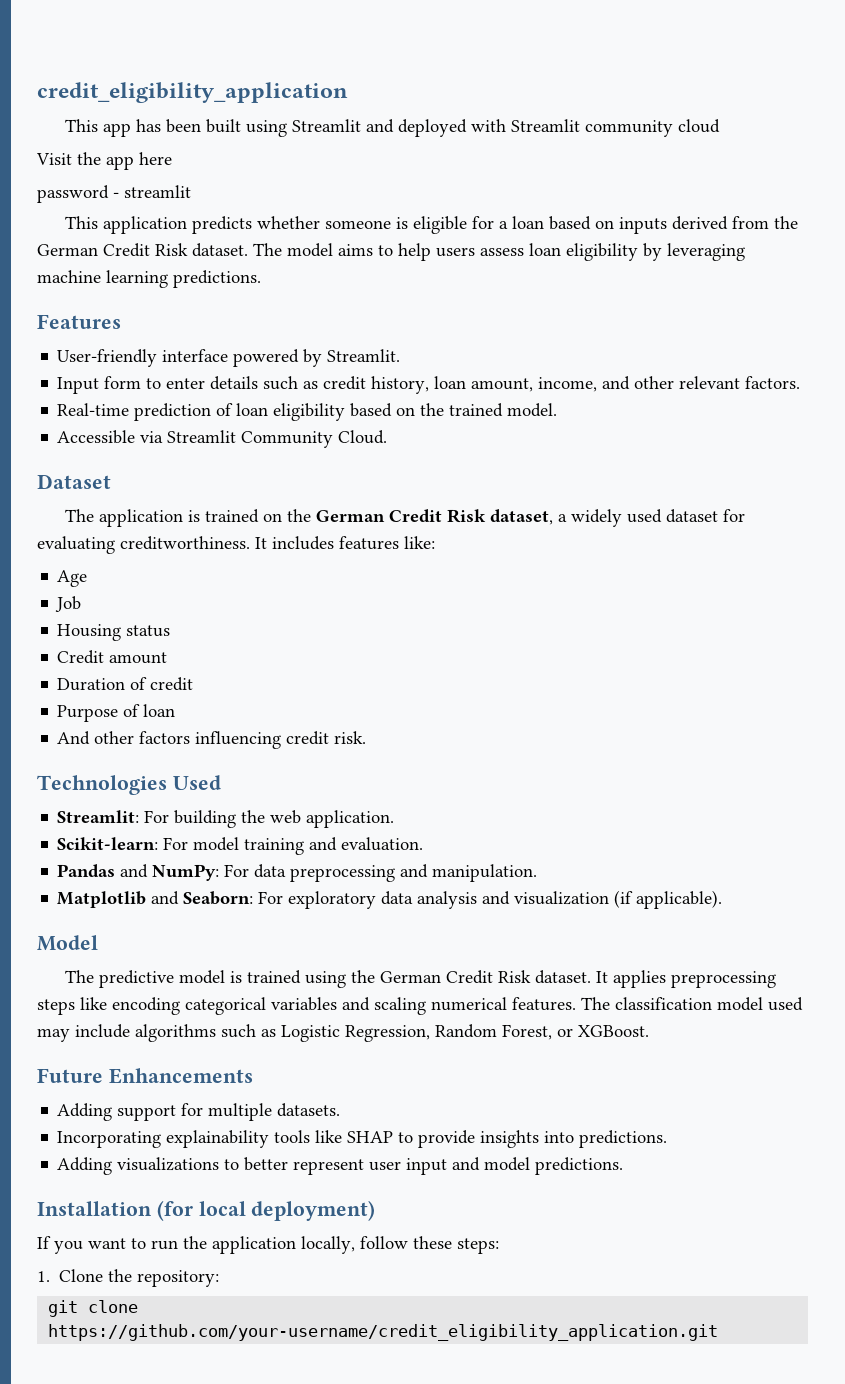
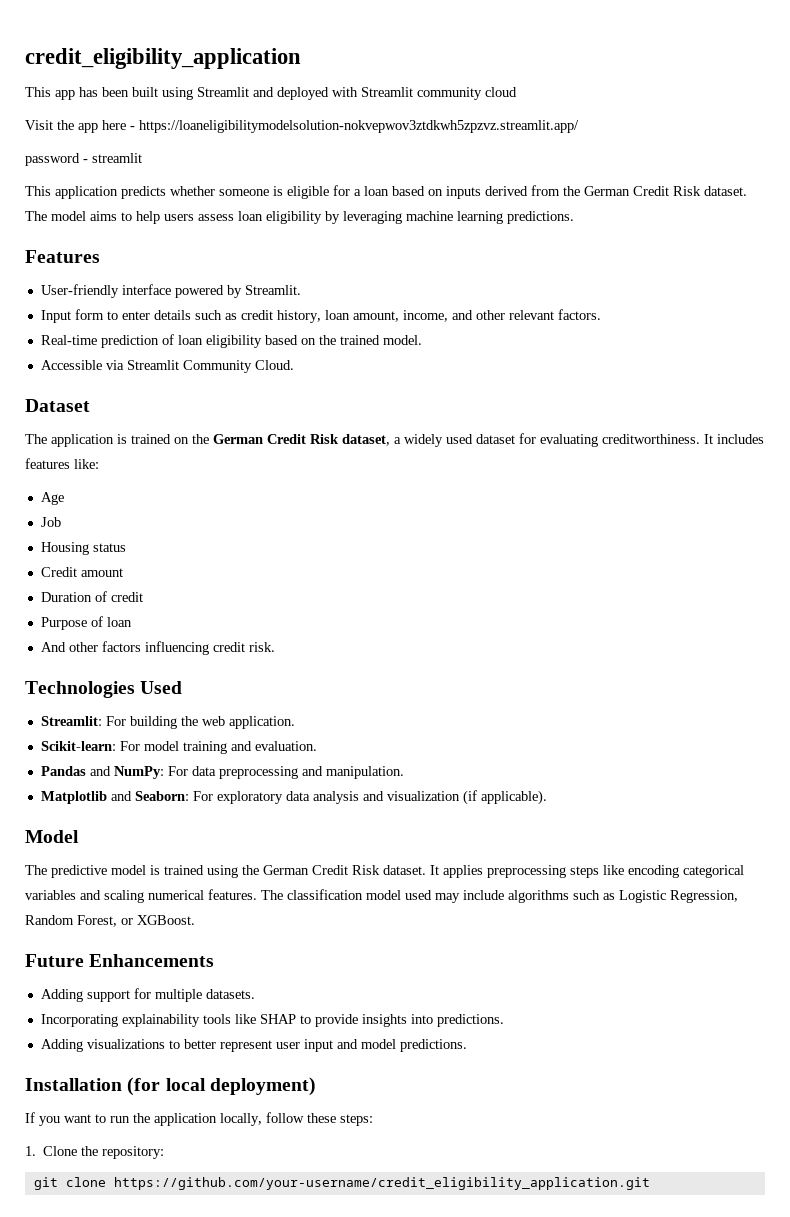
(172, 158) none -> [130,120,579,133] - https://loaneligibilitymodelsolution-nokvepwov3ztdkwh5zpzvz.streamlit.app/

